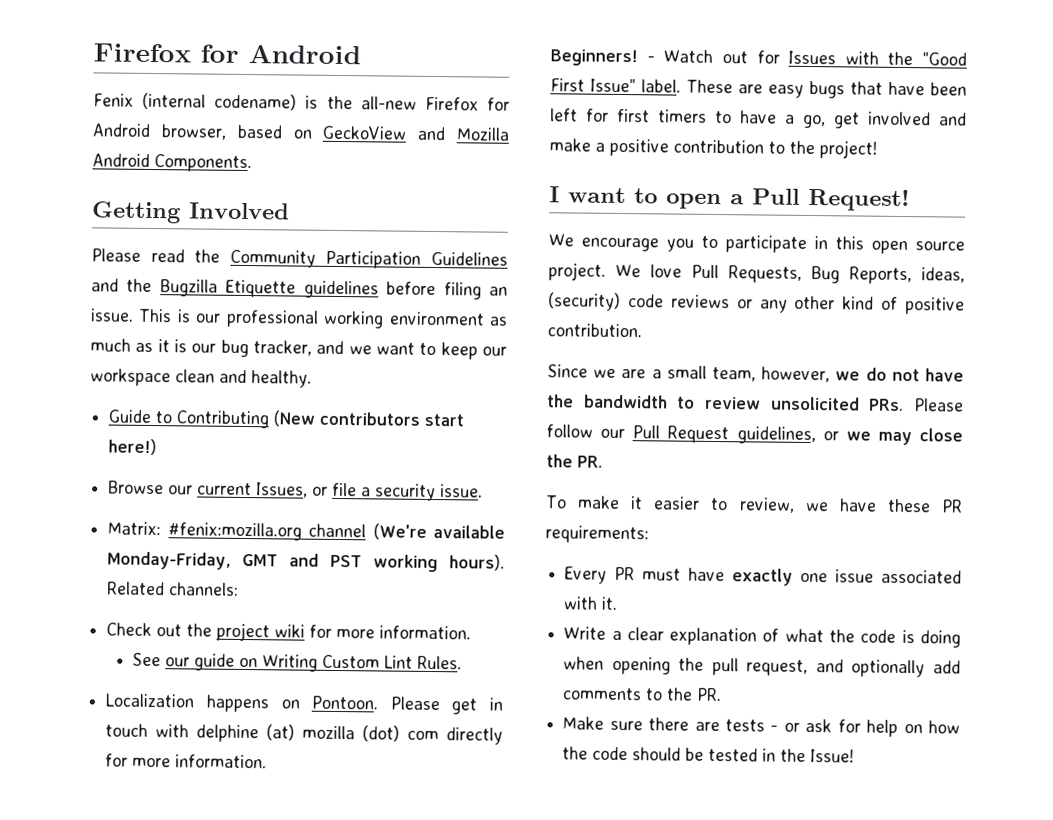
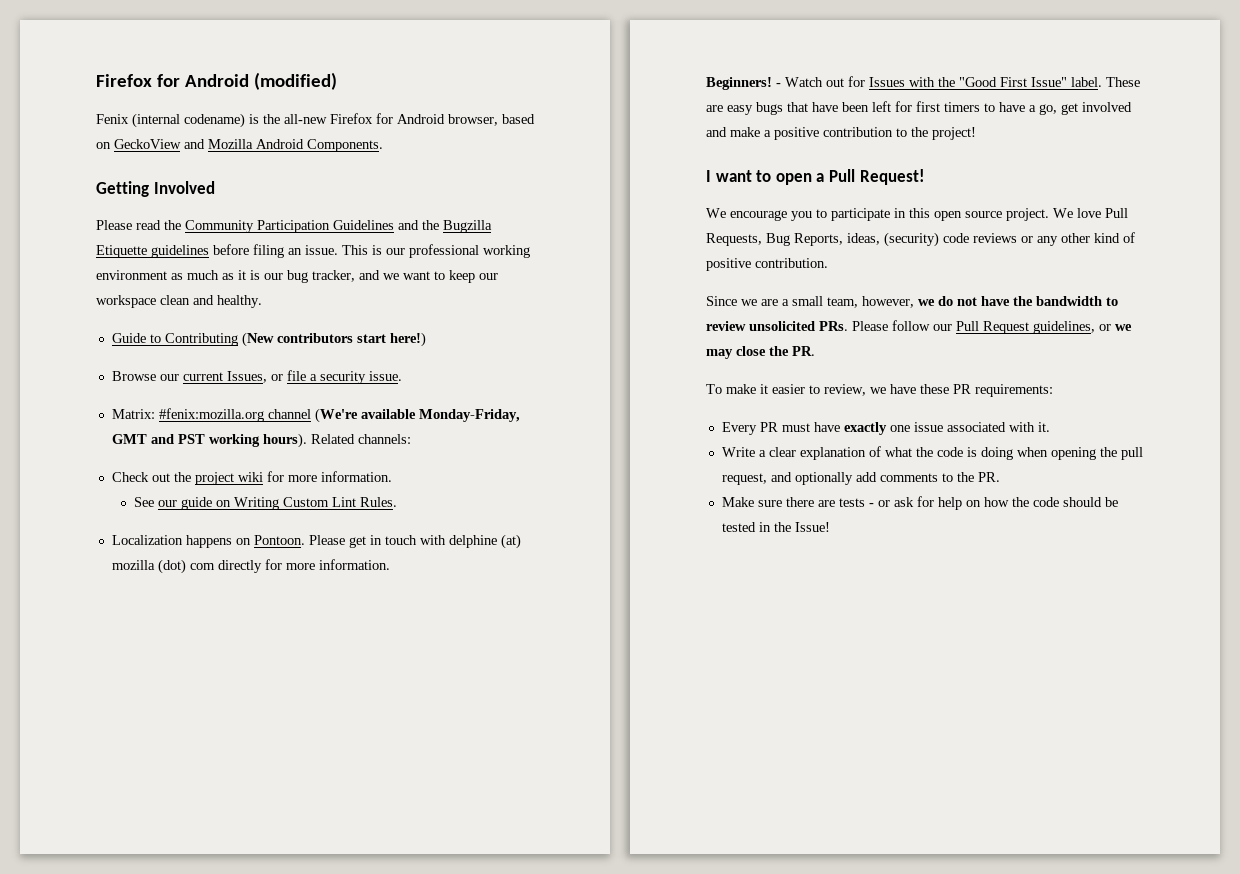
[93,43,361,65] Firefox for Android -> [96,72,337,90] Firefox for Android (modified)

